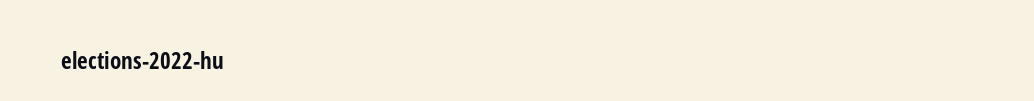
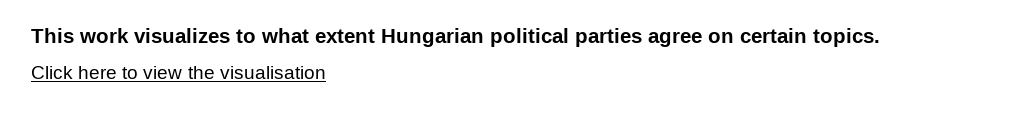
[61,51,224,69] elections-2022-hu -> [31,28,880,47] [31,66,326,79] This work visualizes to what extent Hungarian political parties agree on certain topics. // Click here to view the visualisation

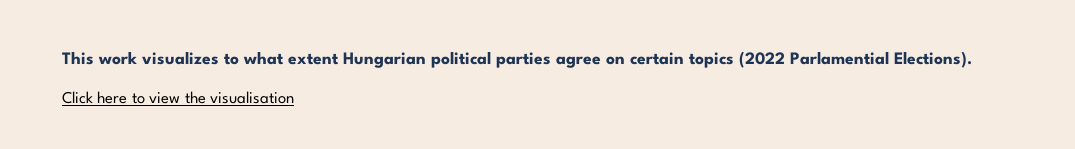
[813,28,880,47] topics. -> [689,51,972,68] topics (2022 Parlamential Elections).

